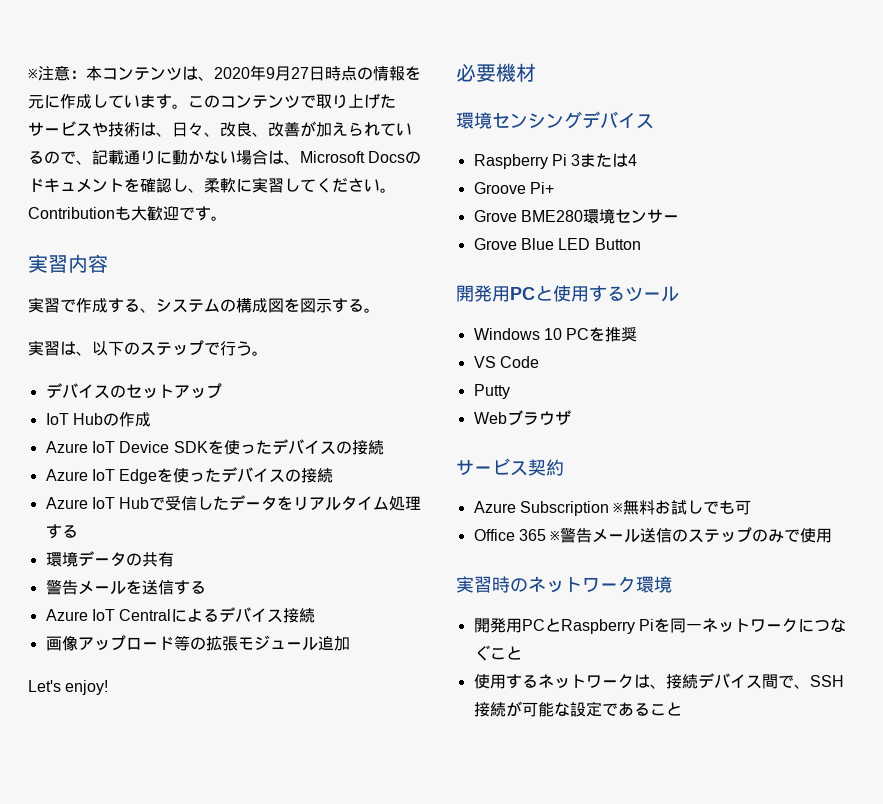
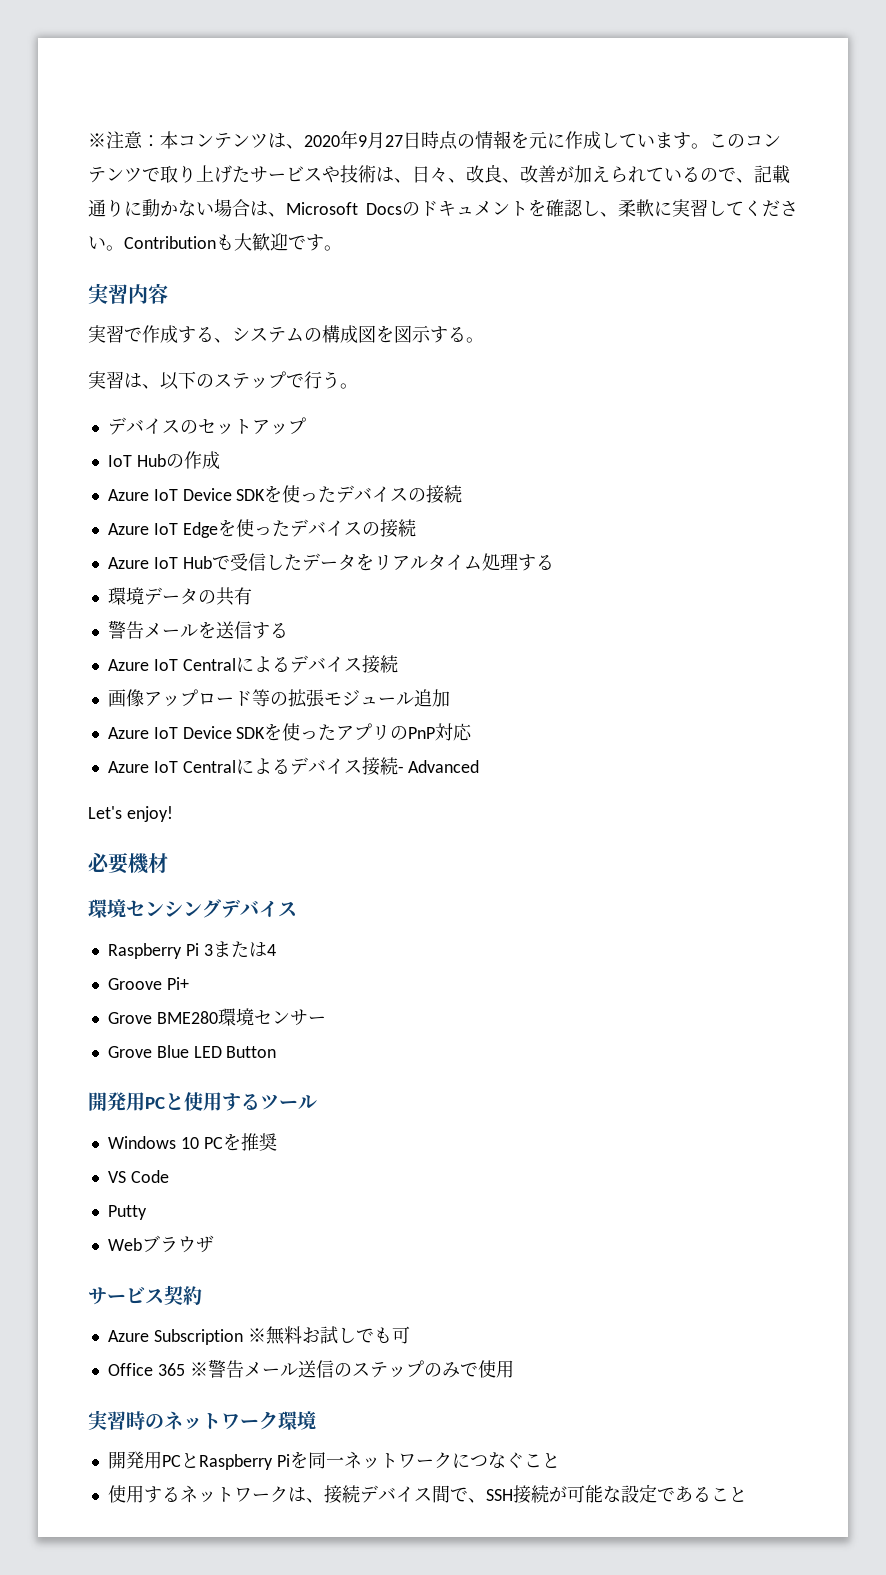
(350, 643) none -> [107,723,473,741] [107,757,480,776] // Azure IoT Device SDKを使ったアプリのPnP対応 // Azure IoT Centralによるデバイス接続- Advanced

